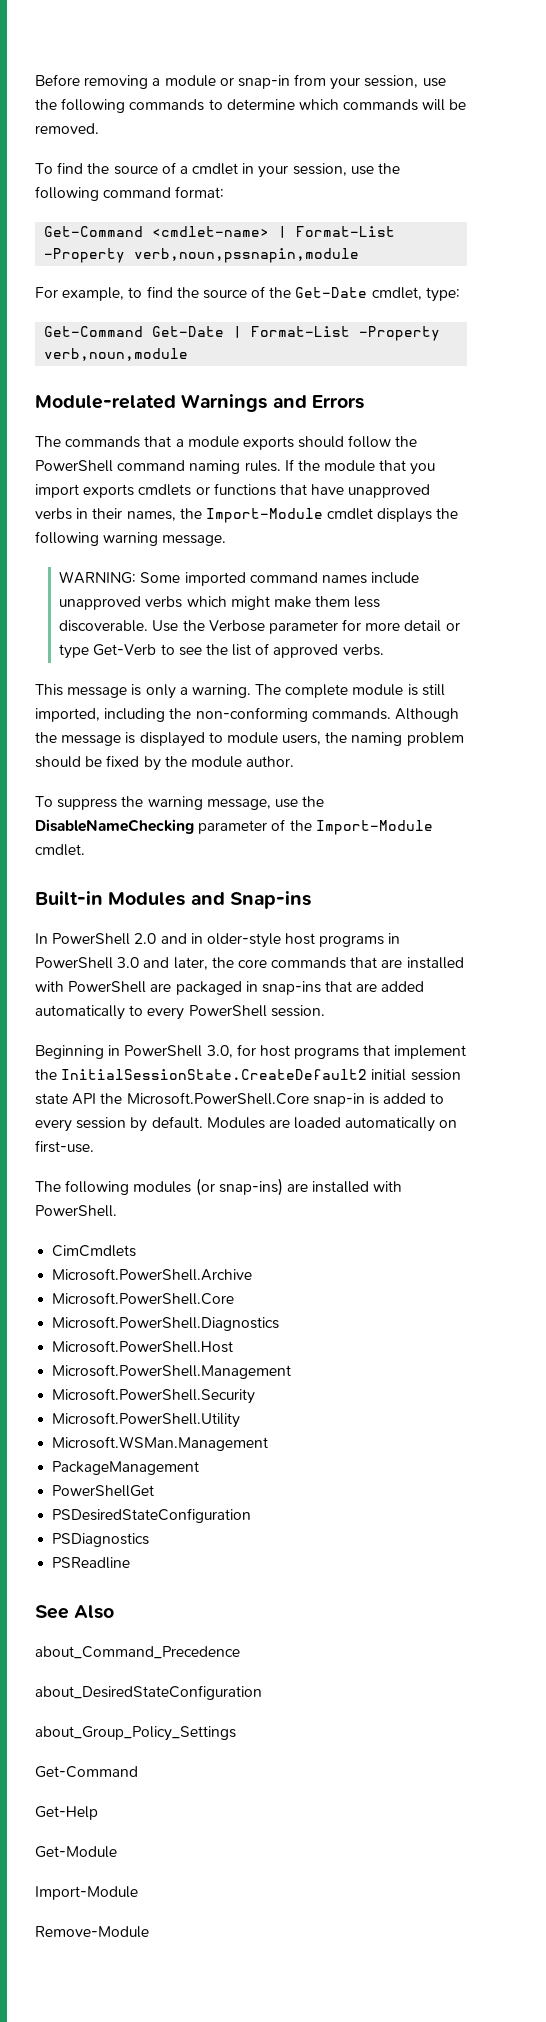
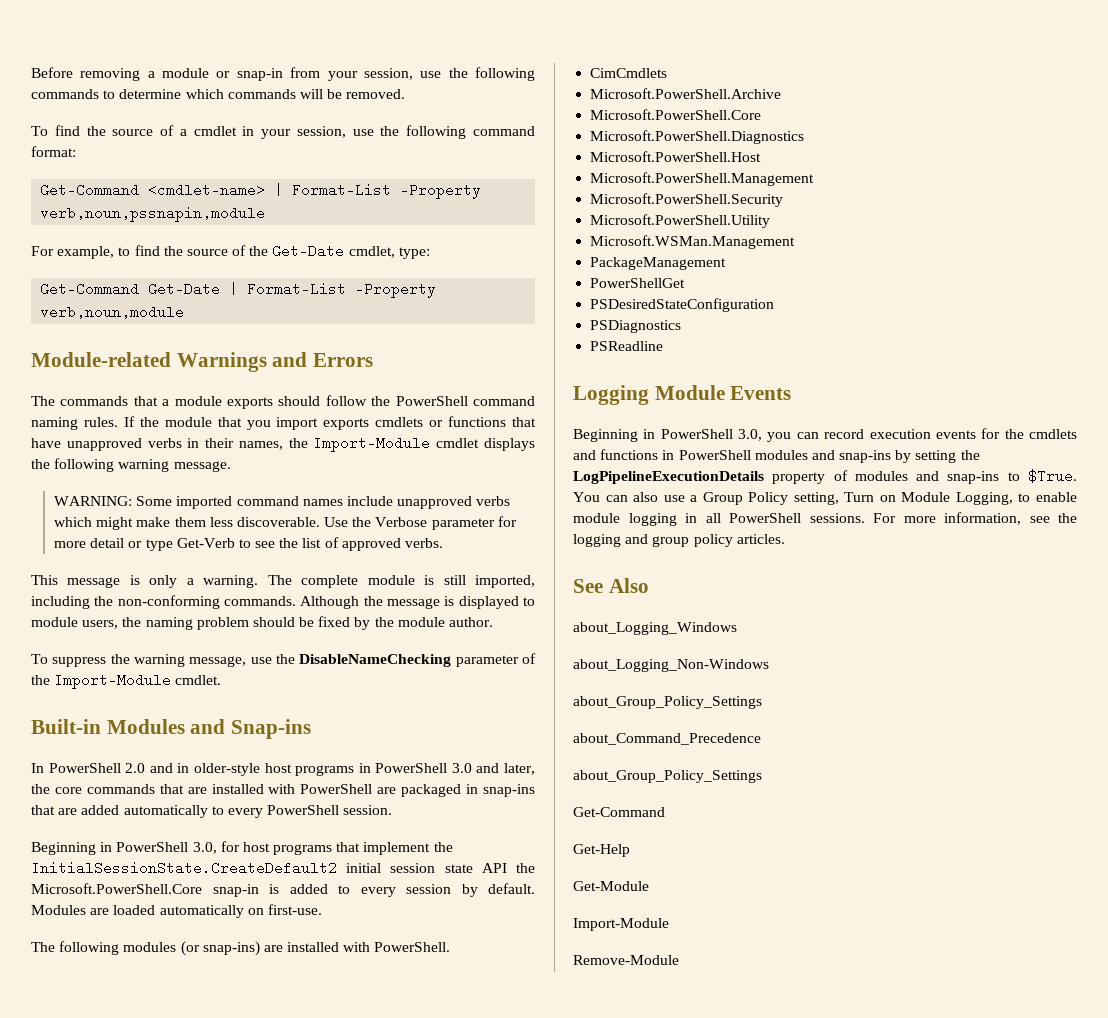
(131, 1563) none -> [573,385,792,405] [573,428,1077,442] [573,449,980,463] [573,469,1077,484] [573,492,1077,505] [573,512,1077,526] [573,534,785,547] // Logging Module Events // Beginning in PowerShell 3.0, you can record execution events for the cmdlets and functions in PowerShell modules and snap-ins by setting the LogPipelineExecutionDetails property of modules and snap-ins to $True. You can also use a Group Policy setting, Turn on Module Logging, to enable module logging in all PowerShell sessions. For more information, see the logging and group policy articles.
(115, 1612) none -> [573,622,737,635] [573,659,769,672] [573,696,762,709] // about_Logging_Windows // about_Logging_Non-Windows // about_Group_Policy_Settings
[35,1685,262,1700] // about_DesiredStateConfiguration -> (761, 739) none

